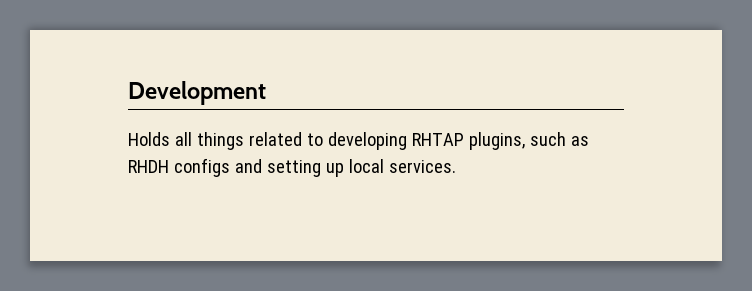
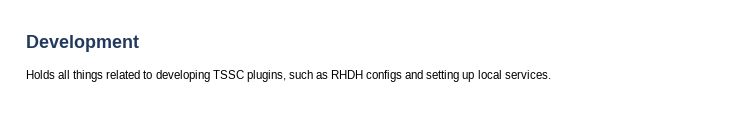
[411,133,464,146] RHTAP -> [212,70,244,79] TSSC

